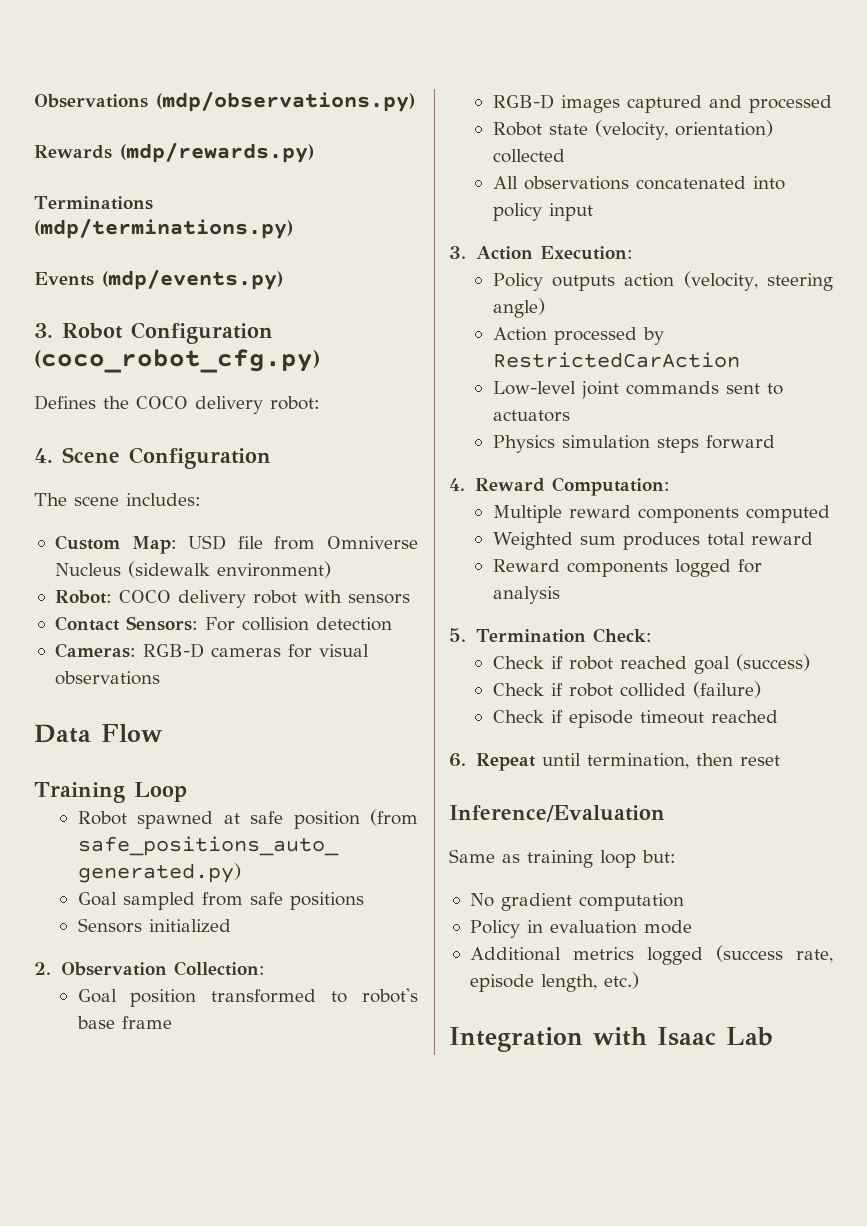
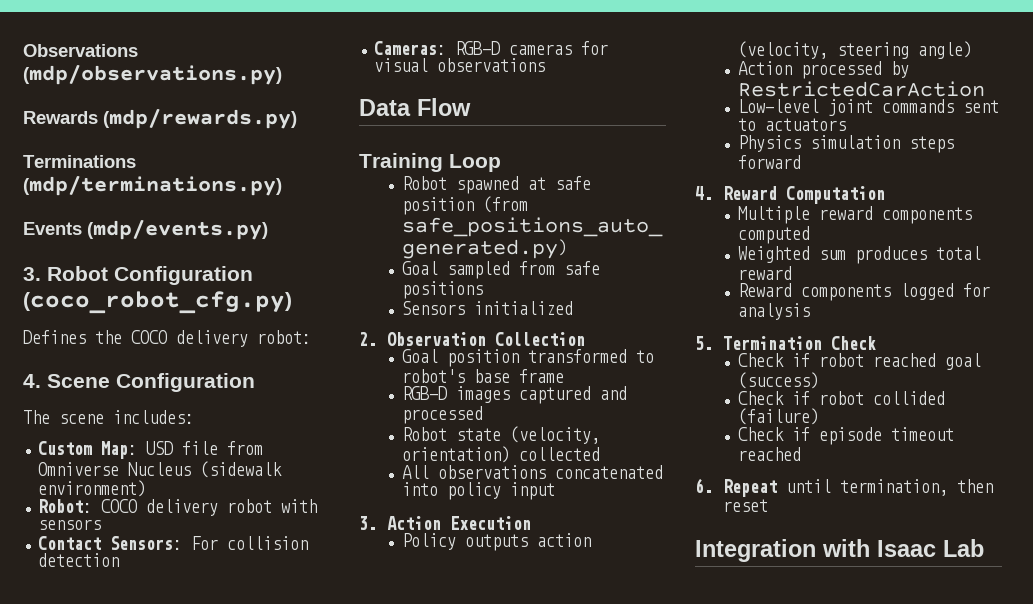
[173,961,265,976] Collection: -> [494,332,585,346] Collection
[539,246,633,260] Execution: -> [449,516,531,530] Execution
[551,477,670,496] Computation: -> [785,186,885,204] Computation
[593,628,653,643] Check: -> [830,336,876,350] Check
[449,805,665,822] [449,849,676,868] [469,893,684,911] [469,920,692,938] [469,945,833,965] [469,972,639,992] // Inference/Evaluation // Same as training loop but: // No gradient computation // Policy in evaluation mode // Additional metrics logged (success rate, episode length, etc.) -> (768, 505) none

